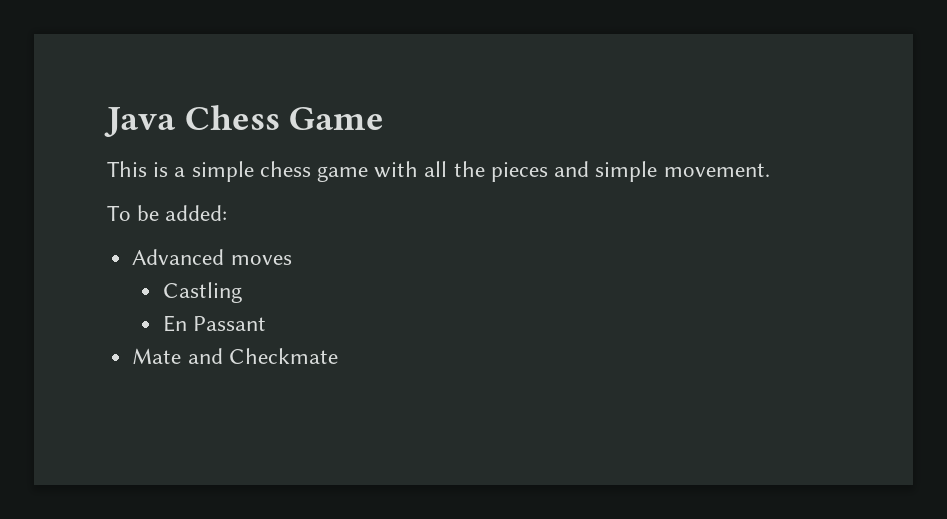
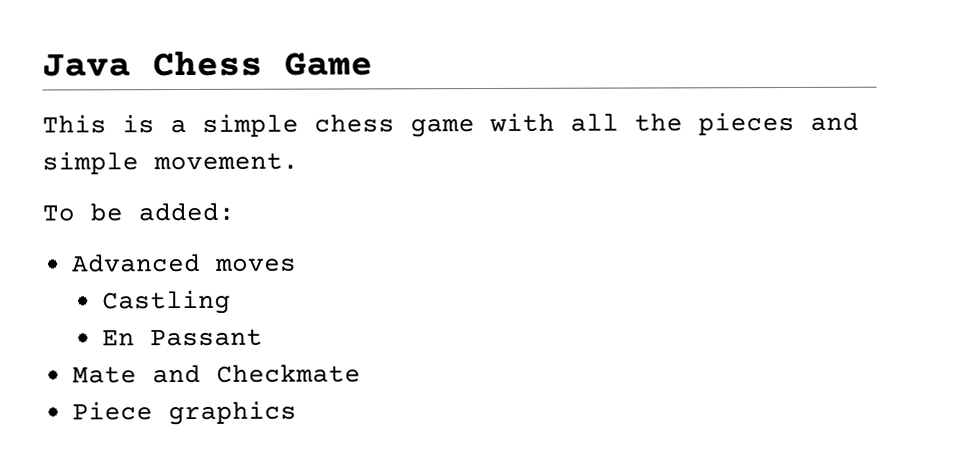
(338, 356) none -> [71,400,297,426] // Piece graphics

